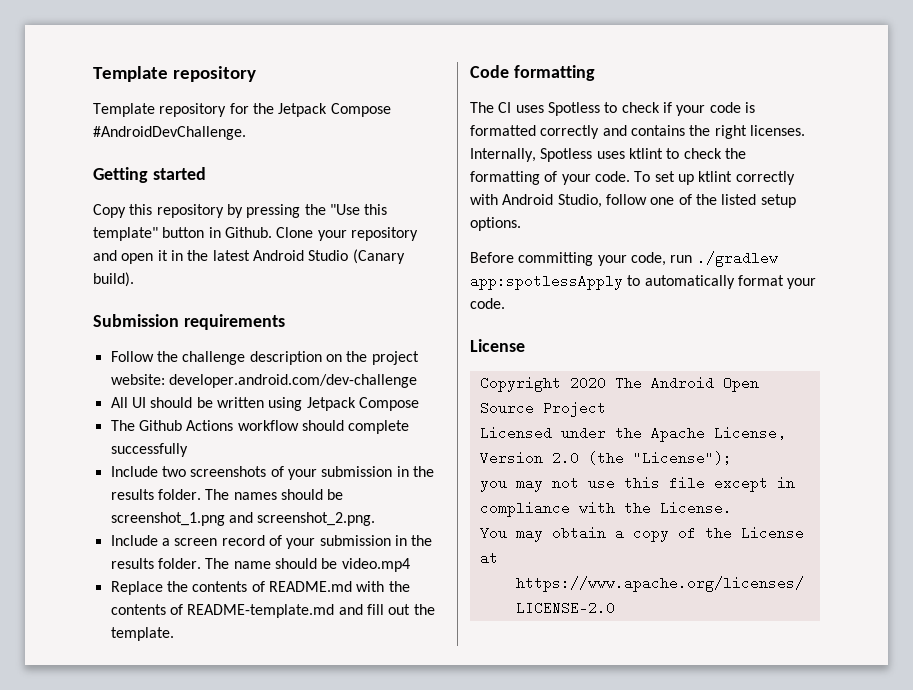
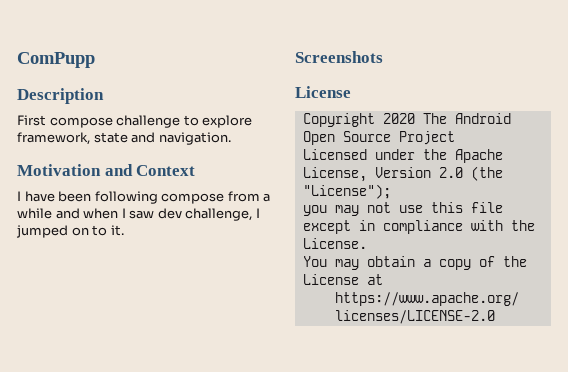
[93,66,256,82] [93,103,391,117] [93,126,246,140] [93,167,206,183] [93,204,388,218] [93,227,418,241] [93,249,405,264] [93,272,134,287] [93,314,285,330] [110,351,419,365] [110,374,417,388] [110,397,419,411] [110,420,410,434] [110,443,188,457] [110,466,434,480] [110,489,344,500] [110,512,376,526] [110,535,433,549] [110,558,410,572] [110,581,410,595] [110,604,435,618] [110,627,174,641] [470,65,595,81] [470,102,755,116] [470,125,805,139] [470,148,746,162] [470,171,795,185] [470,194,796,208] [470,217,521,231] [470,251,778,267] [470,274,817,290] [470,298,505,309] Template repository // Template repository for the Jetpack Compose #AndroidDevChallenge. // Getting started // Copy this repository by pressing the "Use this template" button in Github. Clone your repository and open it in the latest Android Studio (Canary build). // Submission requirements // Follow the challenge description on the project website: developer.android.com/dev-challenge // All UI should be written using Jetpack Compose // The Github Actions workflow should complete successfully // Include two screenshots of your submission in the results folder. The names should be screenshot_1.png and screenshot_2.png. // Include a screen record of your submission in the results folder. The name should be video.mp4 // Replace the contents of README.md with the contents of README-template.md and fill out the template. // Code formatting // The CI uses Spotless to check if your code is formatted correctly and contains the right licenses. Internally, Spotless uses ktlint to check the formatting of your code. To set up ktlint correctly with Android Studio, follow one of the listed setup options. // Before committing your code, run ./gradlew app:spotlessApply to automatically format your code. -> [17,52,95,68] [17,88,104,104] [17,115,253,128] [17,132,231,145] [17,164,196,176] [17,191,271,204] [17,208,260,221] [16,225,124,238] [295,51,383,63] ComPupp // Description // First compose challenge to explore framework, state and navigation. // Motivation and Context // I have been following compose from a while and when I saw dev challenge, I jumped on to it. // Screenshots

